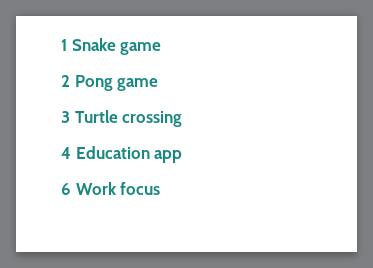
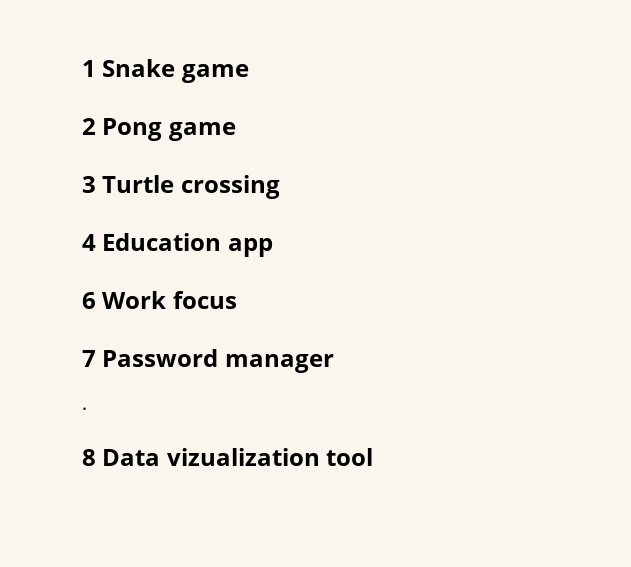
(161, 188) none -> [82,349,334,373] [82,407,87,410] [82,448,374,466] // 7 Password manager // . // 8 Data vizualization tool

